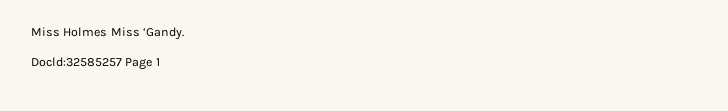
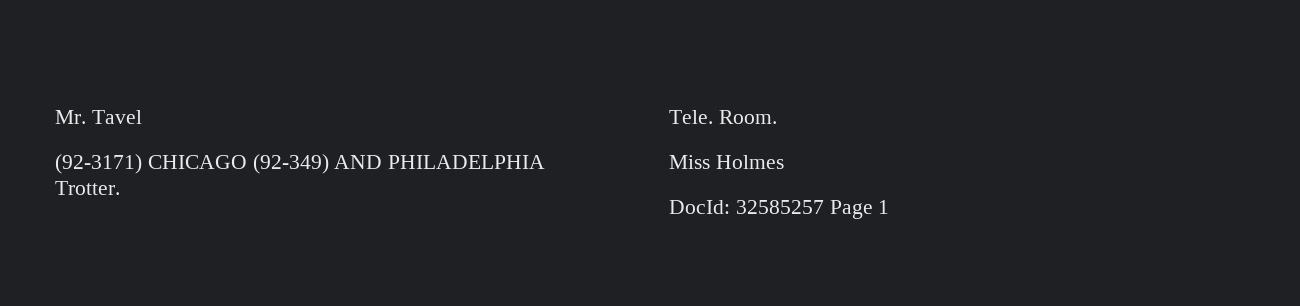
(31, 32) none -> [55,110,142,124] [55,154,546,174] [55,181,120,195] [669,110,777,124] Mr. Tavel // (92-3171) CHICAGO (92-349) AND PHILADELPHIA Trotter. // Tele. Room. //
[110,27,185,40] [31,57,122,67] Miss ‘Gandy. // Docld:32585257 -> [669,200,824,214] // DocId: 32585257

